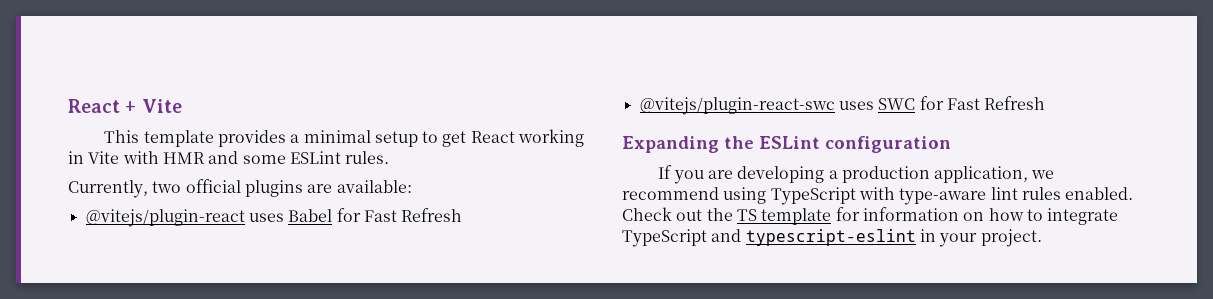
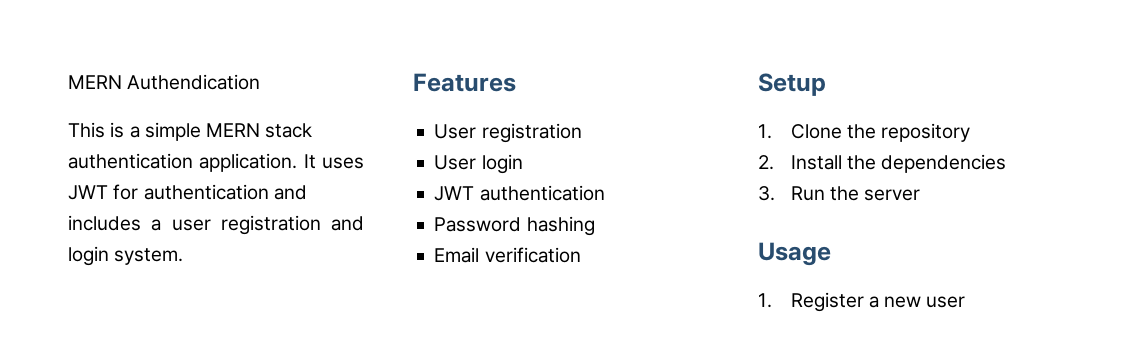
[68,99,182,113] [104,129,585,147] [68,151,390,164] [68,179,412,198] [85,208,463,227] [639,96,1046,115] [622,136,951,153] [658,165,1055,184] [622,187,1134,205] [622,207,1119,225] [622,229,1042,247] React + Vite // This template provides a minimal setup to get React working in Vite with HMR and some ESLint rules. // Currently, two official plugins are available: // @vitejs/plugin-react uses Babel for Fast Refresh // @vitejs/plugin-react-swc uses SWC for Fast Refresh // Expanding the ESLint configuration // If you are developing a production application, we recommend using TypeScript with type-aware lint rules enabled. Check out the TS template for information on how to integrate TypeScript and typescript-eslint in your project. -> [68,74,261,90] [68,122,313,141] [68,153,364,172] [68,184,307,200] [68,215,364,235] [68,246,184,266] [413,73,516,92] [434,123,582,143] [434,154,523,174] [434,185,605,201] [434,216,595,236] [434,247,581,263] [758,73,826,96] [758,123,971,142] [758,154,1007,173] [758,186,921,201] [758,242,831,266] [758,292,966,312] MERN Authendication // This is a simple MERN stack authentication application. It uses JWT for authentication and includes a user registration and login system. // Features // User registration // User login // JWT authentication // Password hashing // Email verification // Setup // 1. Clone the repository // 2. Install the dependencies // 3. Run the server // Usage // 1. Register a new user

